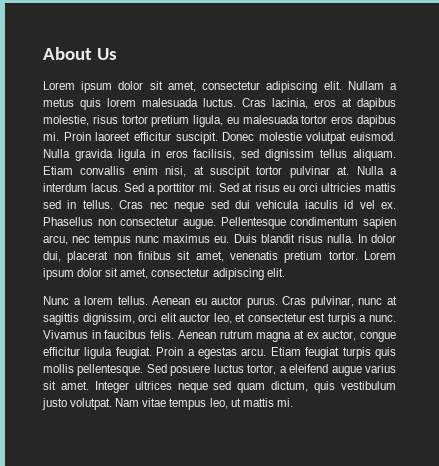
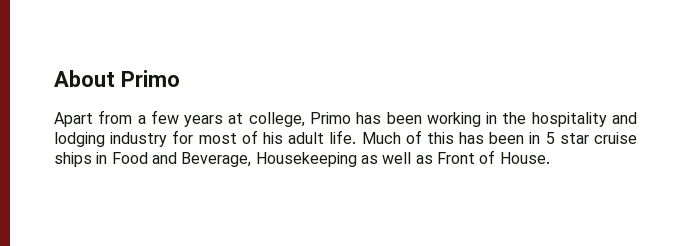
[97,48,118,60] [43,81,398,93] [43,98,396,110] [43,115,396,127] [43,132,396,144] [43,149,396,161] [43,166,397,178] [43,183,396,195] [43,200,397,212] [43,217,396,229] [43,234,396,246] [43,251,396,263] [43,268,285,280] [43,296,397,308] [43,313,396,325] [43,330,396,342] [43,347,396,359] [43,364,396,376] [43,381,396,393] [42,398,293,410] Us // Lorem ipsum dolor sit amet, consectetur adipiscing elit. Nullam a metus quis lorem malesuada luctus. Cras lacinia, eros at dapibus molestie, risus tortor pretium ligula, eu malesuada tortor eros dapibus mi. Proin laoreet efficitur suscipit. Donec molestie volutpat euismod. Nulla gravida ligula in eros facilisis, sed dignissim tellus aliquam. Etiam convallis enim nisi, at suscipit tortor pulvinar at. Nulla a interdum lacus. Sed a porttitor mi. Sed at risus eu orci ultricies mattis sed in tellus. Cras nec neque sed dui vehicula iaculis id vel ex. Phasellus non consectetur augue. Pellentesque condimentum sapien arcu, nec tempus nunc maximus eu. Duis blandit risus nulla. In dolor dui, placerat non finibus sit amet, venenatis pretium tortor. Lorem ipsum dolor sit amet, consectetur adipiscing elit. // Nunc a lorem tellus. Aenean eu auctor purus. Cras pulvinar, nunc at sagittis dignissim, orci elit auctor leo, et consectetur est turpis a nunc. Vivamus in faucibus felis. Aenean rutrum magna at ex auctor, congue efficitur ligula feugiat. Proin a egestas arcu. Etiam feugiat turpis quis mollis pellentesque. Sed posuere luctus tortor, a eleifend augue varius sit amet. Integer ultrices neque sed quam dictum, quis vestibulum justo volutpat. Nam vitae tempus leo, ut mattis mi. -> [121,70,180,87] [54,110,637,127] [54,130,637,147] [54,150,550,167] Primo // Apart from a few years at college, Primo has been working in the hospitality and lodging industry for most of his adult life. Much of this has been in 5 star cruise ships in Food and Beverage, Housekeeping as well as Front of House.

